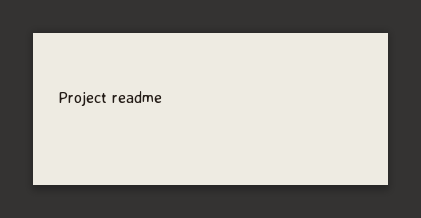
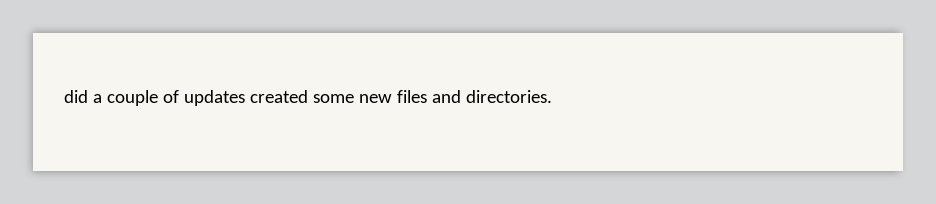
[58,91,162,106] Project readme -> [64,90,552,106] did a couple of updates created some new files and directories.

